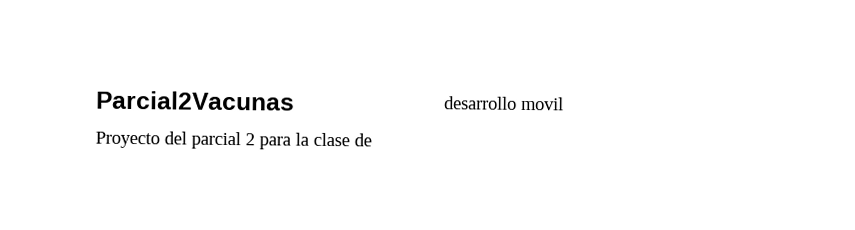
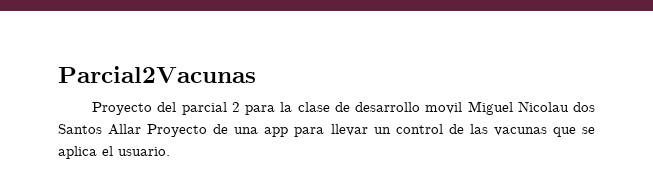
(564, 103) none -> [467,101,595,115] [58,124,595,137] [58,146,170,159] Miguel Nicolau dos Santos Allar Proyecto de una app para llevar un control de las vacunas que se aplica el usuario.

